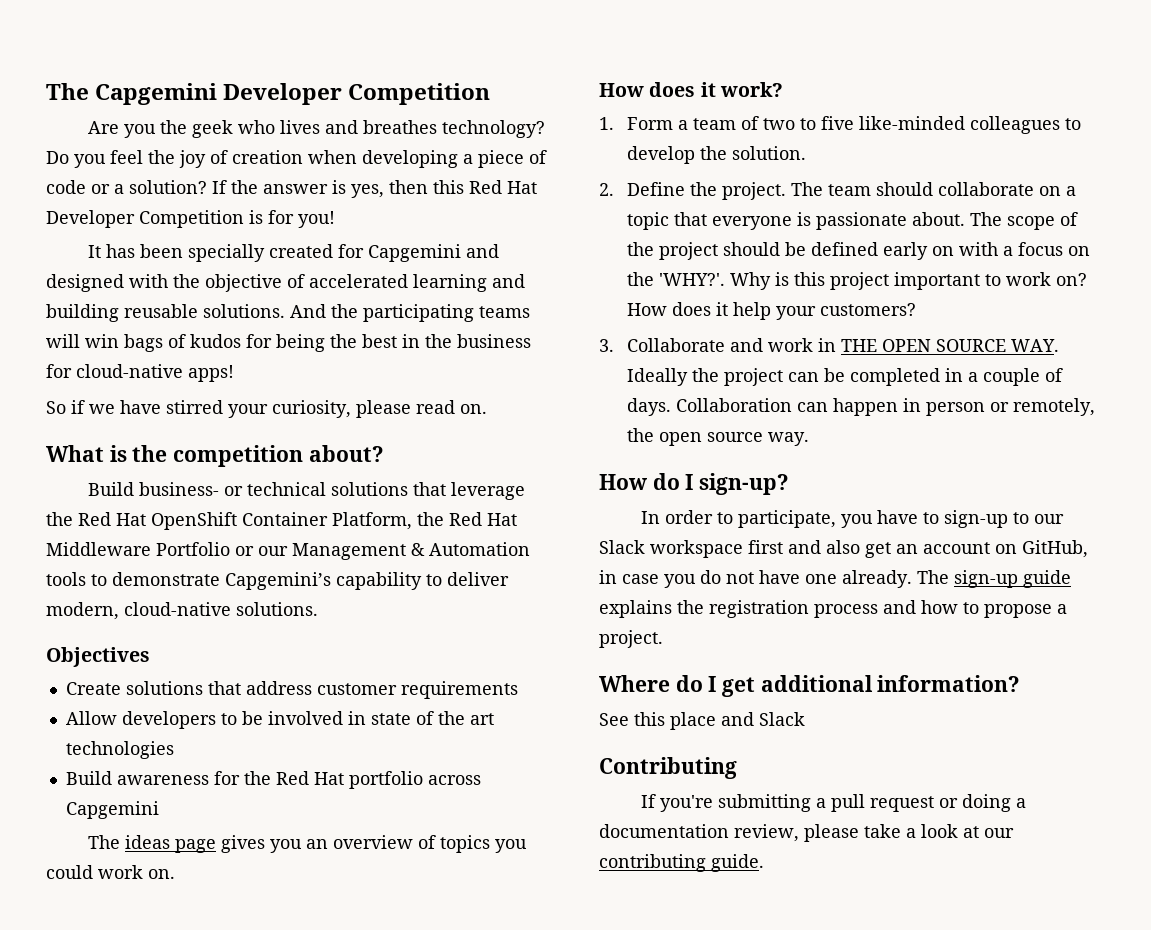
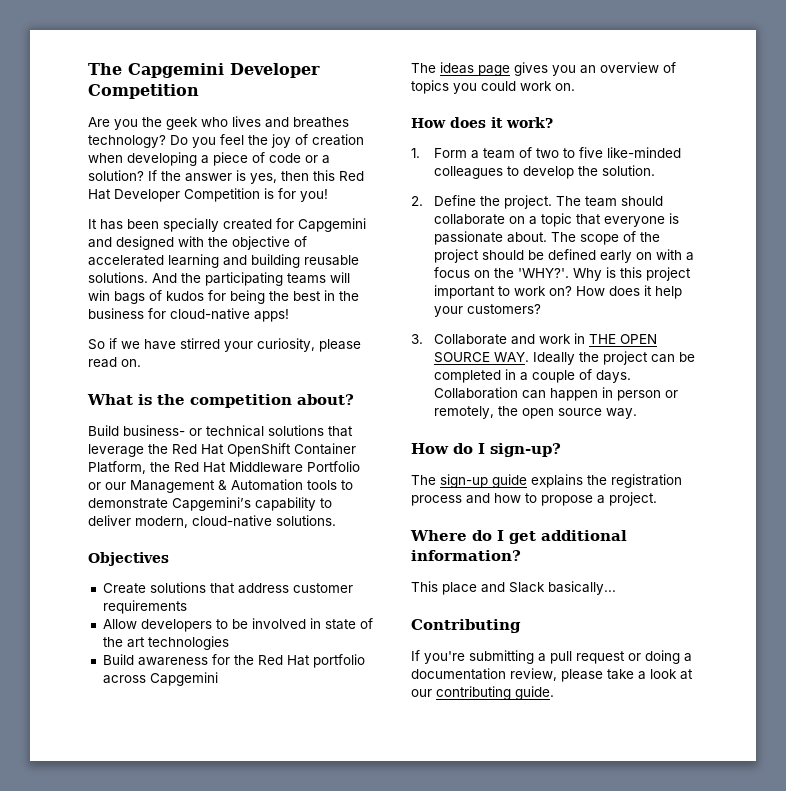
[640,510,1064,528] [599,540,1088,558] [599,570,912,588] In order to participate, you have to sign-up to our Slack workspace first and also get an account on GitHub, in case you do not have one already. -> (561, 450) none
[599,712,665,726] See this -> [411,581,438,592] This
(805, 719) none -> [548,581,616,595] basically...

